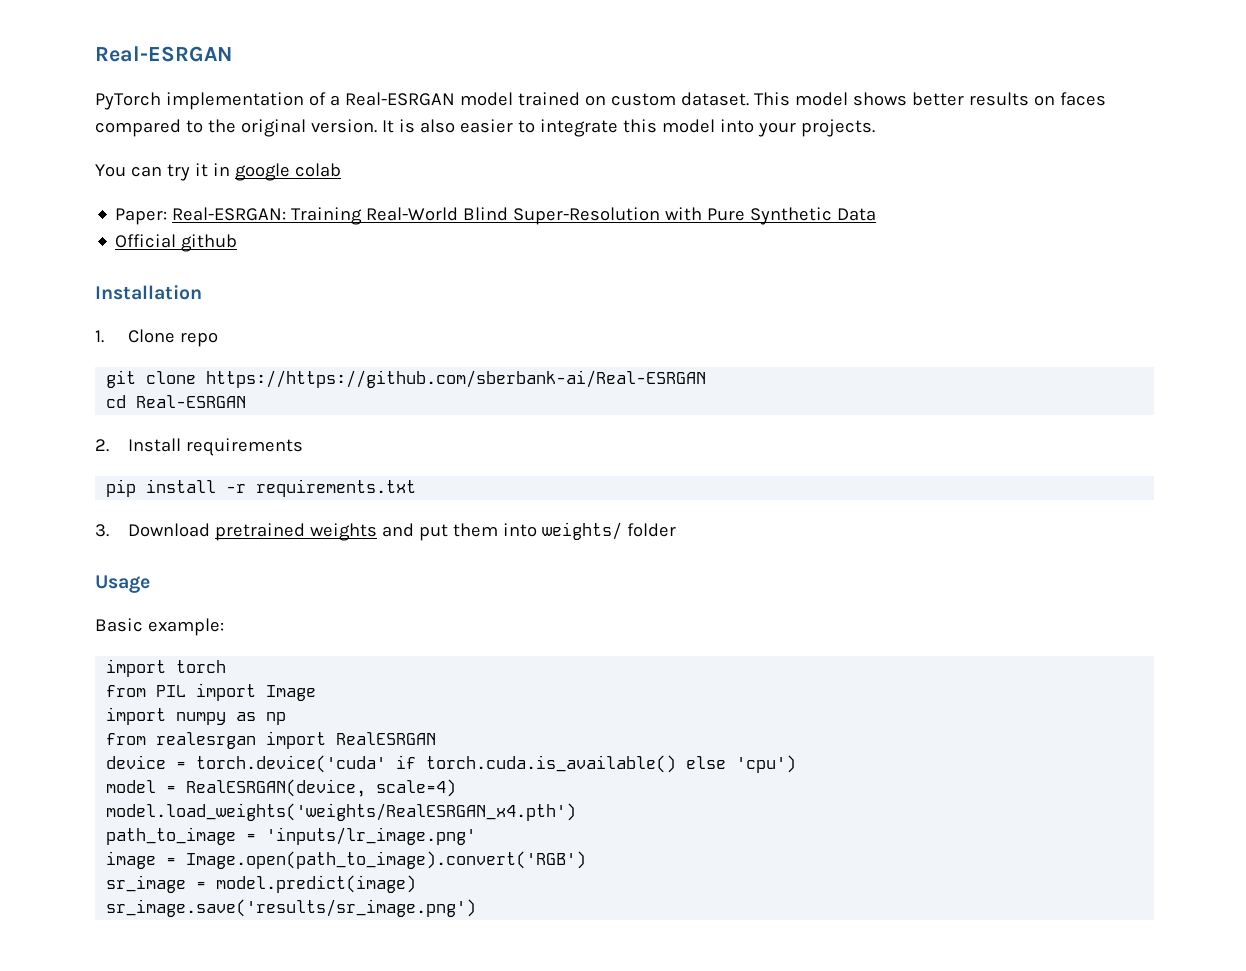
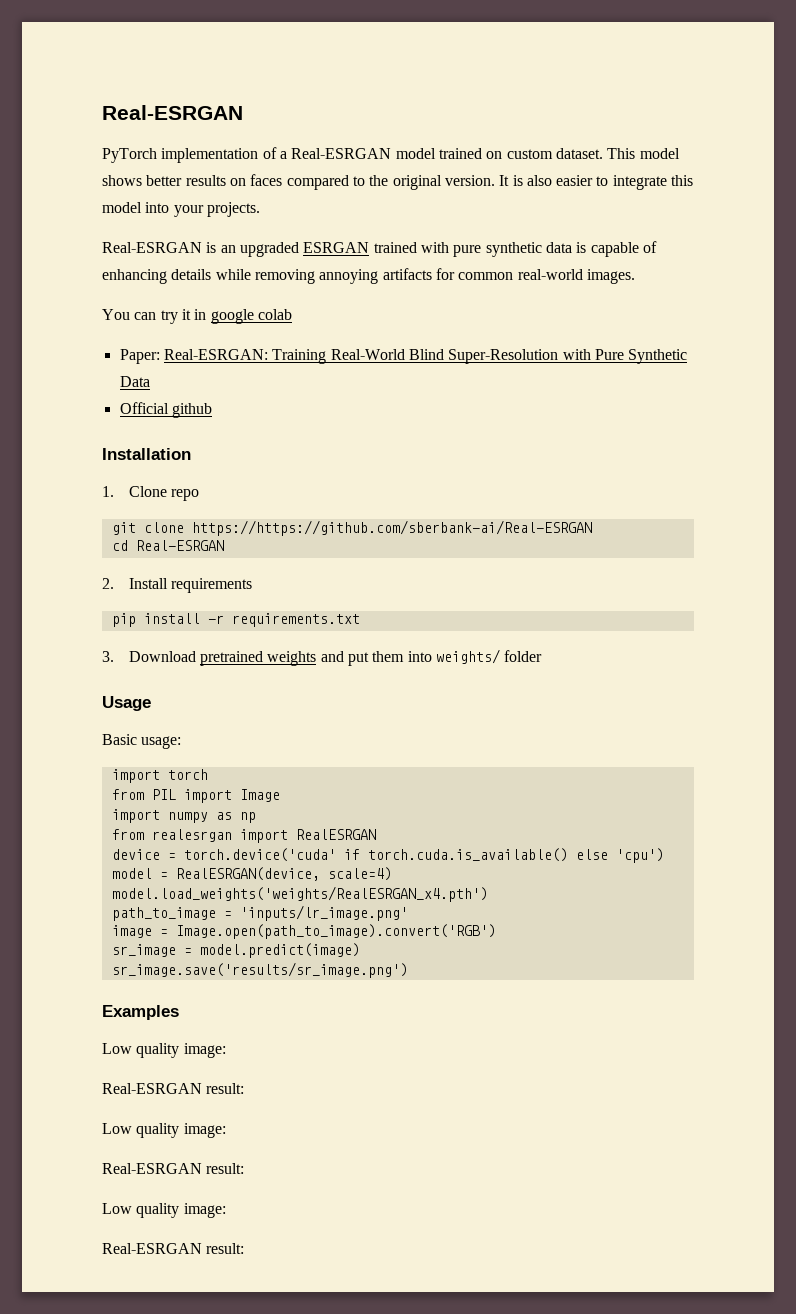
(875, 128) none -> [102,241,657,257] [102,268,635,284] // Real-ESRGAN is an upgraded ESRGAN trained with pure synthetic data is capable of enhancing details while removing annoying artifacts for common real-world images.
[147,618,224,636] example: -> [141,736,182,749] usage:
(477, 908) none -> [102,1005,179,1020] [102,1043,226,1058] [102,1083,245,1094] [102,1123,226,1138] [102,1163,245,1174] [102,1203,226,1218] [102,1243,245,1254] // Examples // Low quality image: // Real-ESRGAN result: // Low quality image: // Real-ESRGAN result: // Low quality image: // Real-ESRGAN result:

